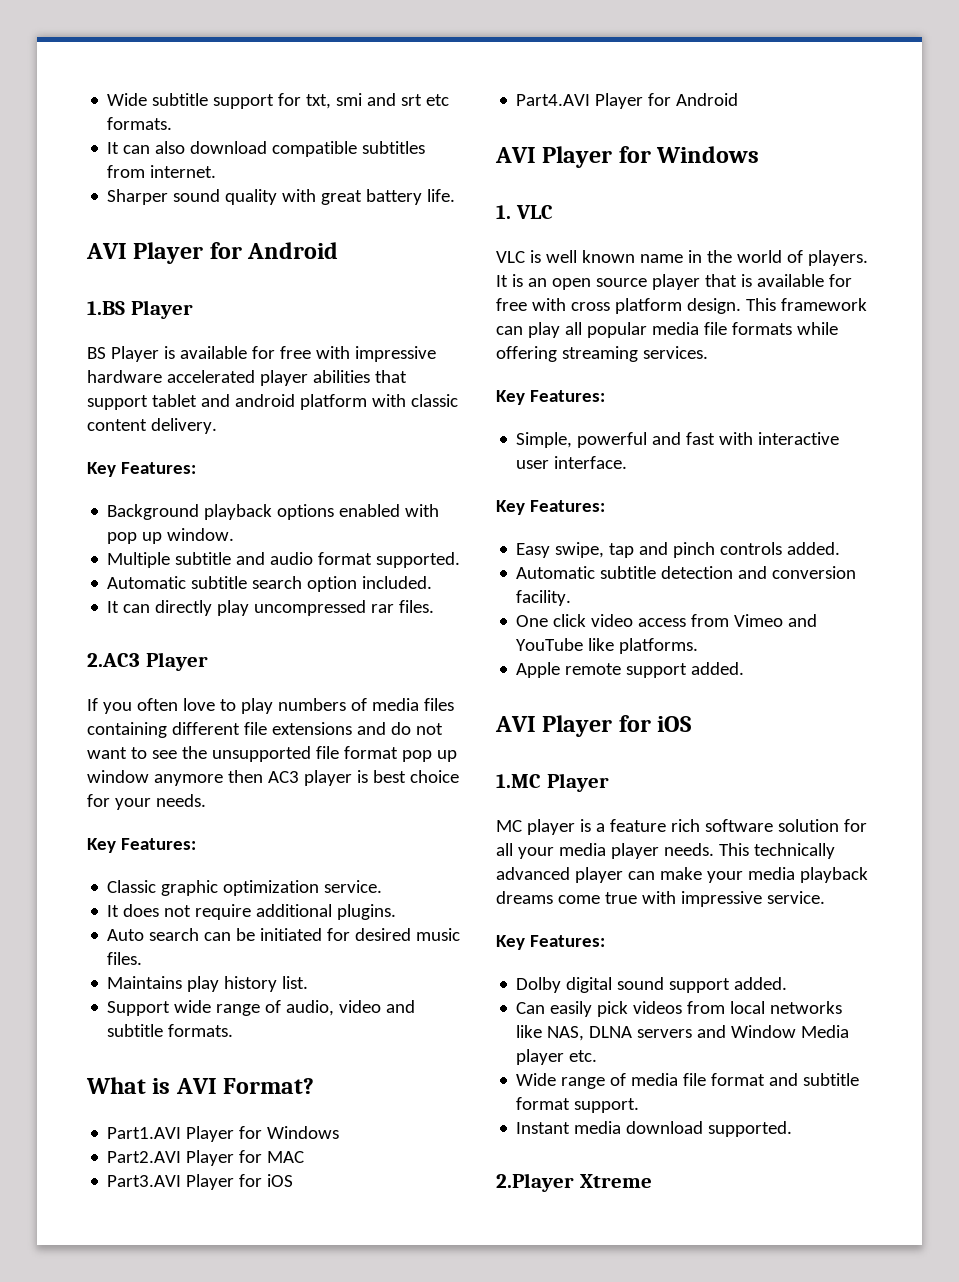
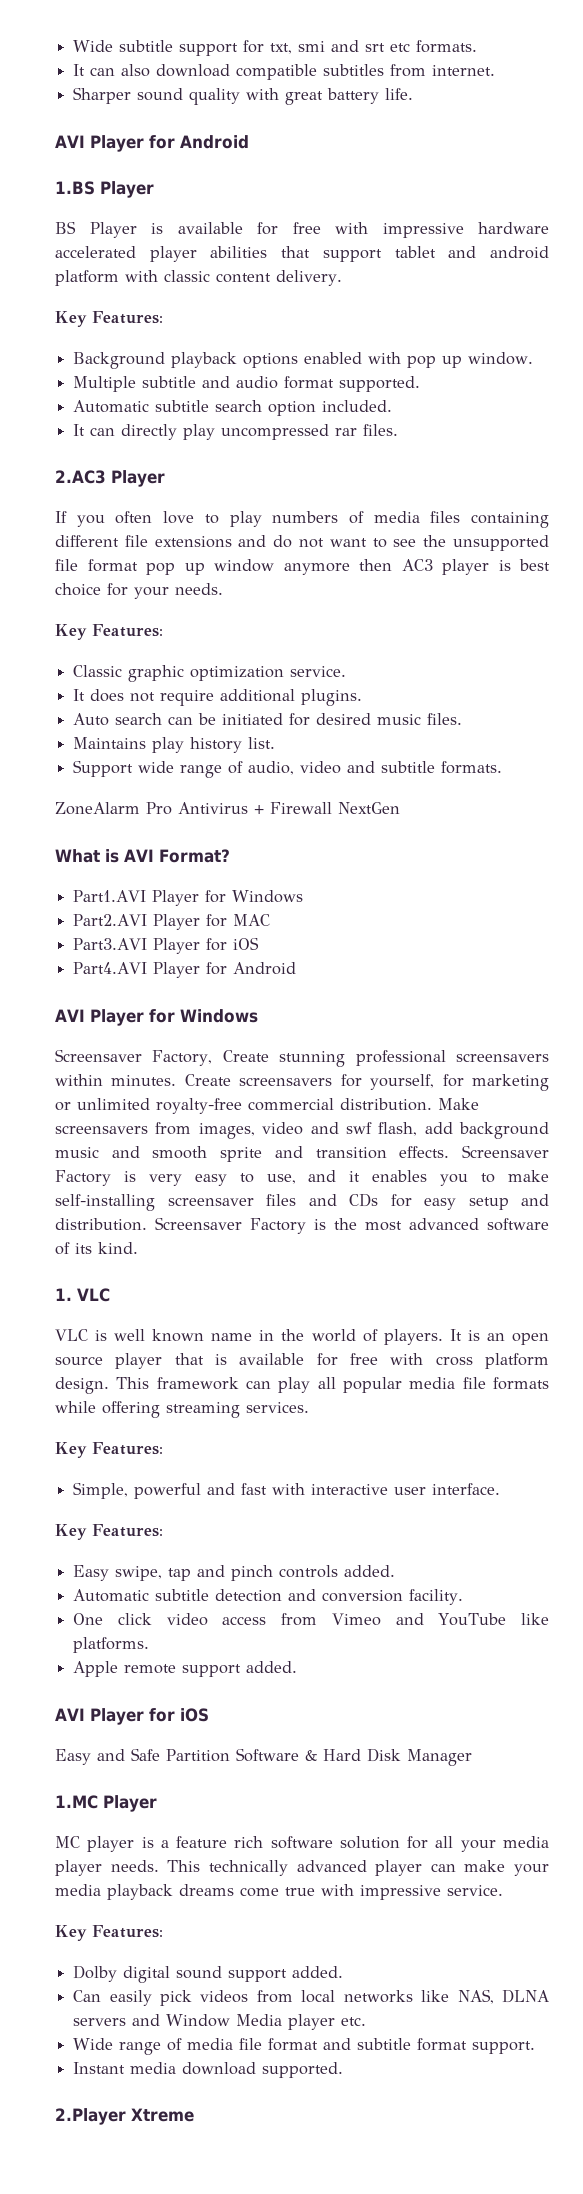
(234, 1030) none -> [55,802,400,815] // ZoneAlarm Pro Antivirus + Firewall NextGen
(760, 154) none -> [55,1049,549,1067] [55,1074,549,1091] [55,1098,479,1114] [55,1122,549,1139] [55,1145,549,1162] [55,1170,550,1186] [55,1193,549,1211] [55,1217,549,1234] [55,1242,138,1255] // Screensaver Factory, Create stunning professional screensavers within minutes. Create screensavers for yourself, for marketing or unlimited royalty-free commercial distribution. Make screensavers from images, video and swf flash, add background music and smooth sprite and transition effects. Screensaver Factory is very easy to use, and it enables you to make self-installing screensaver files and CDs for easy setup and distribution. Screensaver Factory is the most advanced software of its kind.
(692, 724) none -> [55,1748,472,1766] // Easy and Safe Partition Software & Hard Disk Manager

